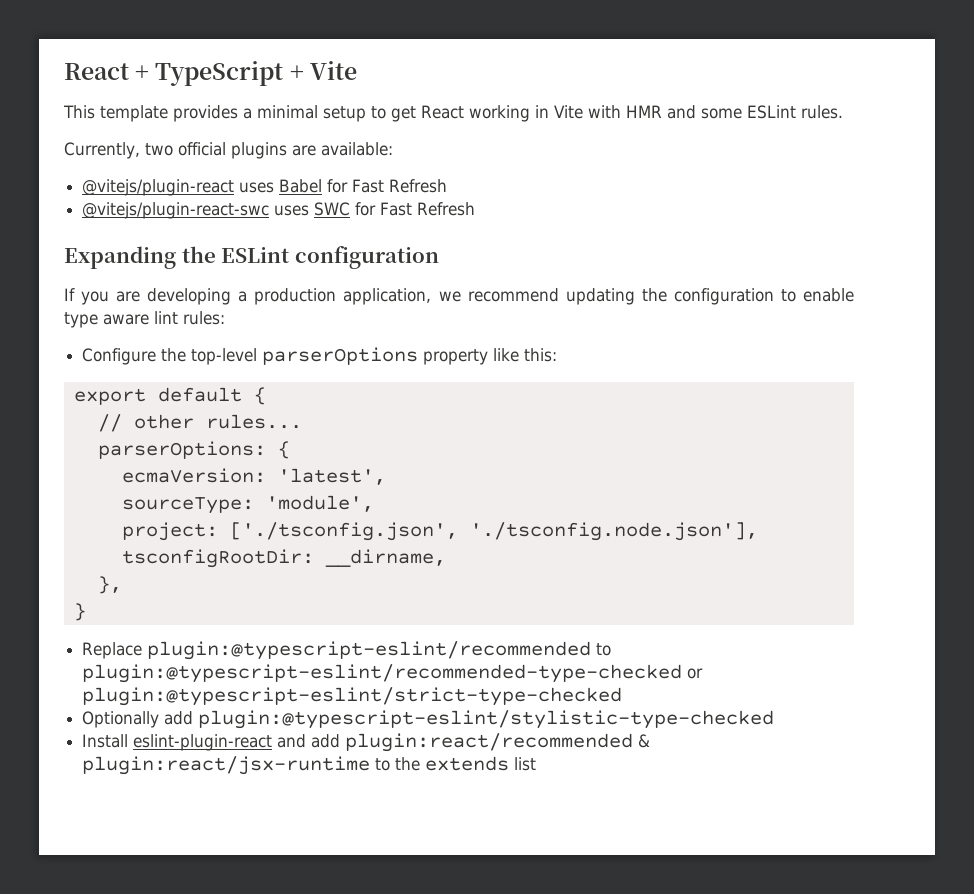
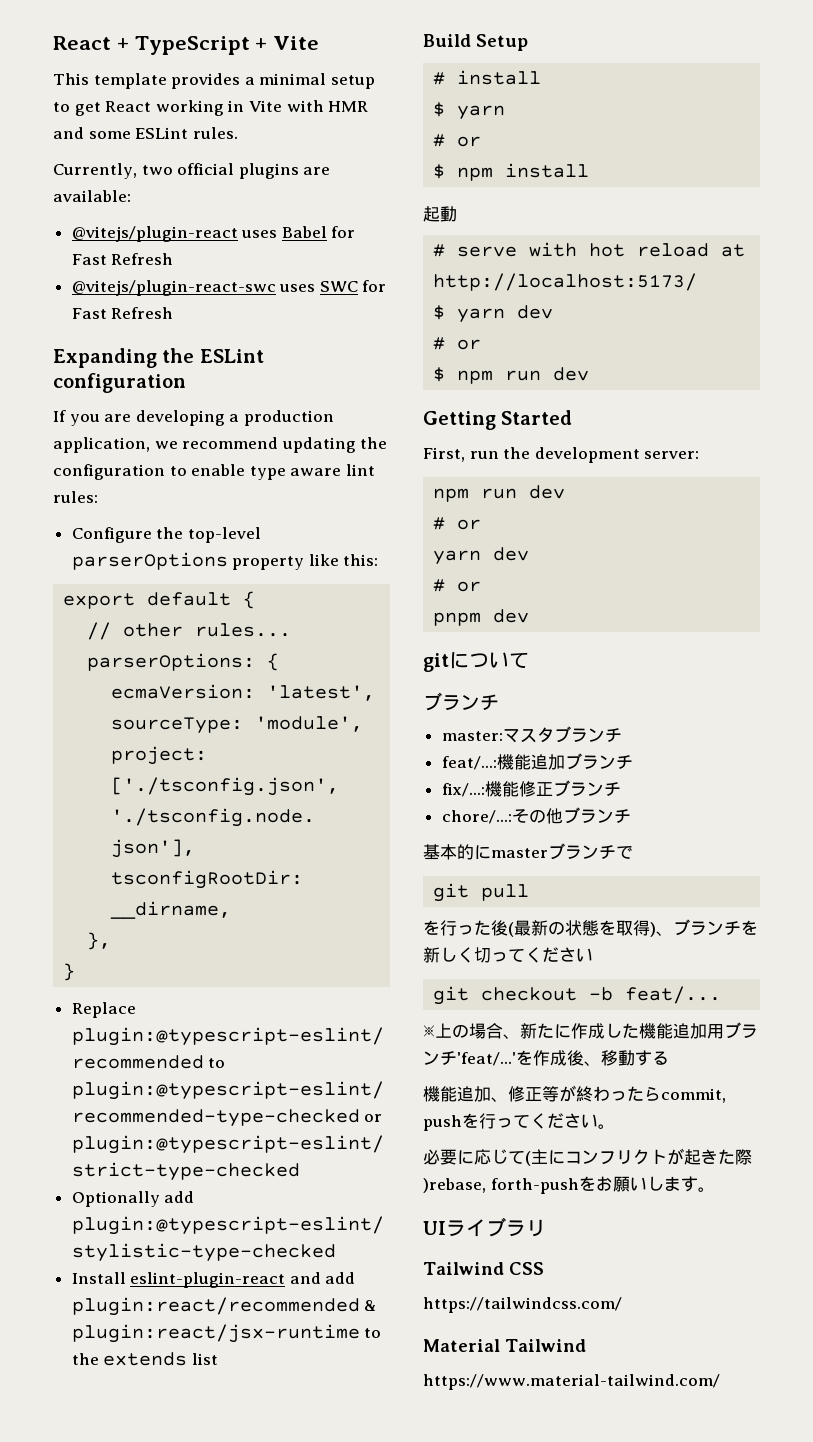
(537, 764) none -> [423,34,528,51] [433,70,542,85] [433,102,506,120] [433,134,482,147] [433,163,590,181] [423,206,457,222] [433,242,746,257] [433,273,698,291] [433,305,554,323] [433,337,482,350] [433,367,590,384] [423,410,573,430] [423,447,700,463] [433,485,566,502] [433,517,482,530] [433,547,530,565] [433,579,482,592] [433,609,530,626] [423,652,529,672] [423,692,499,711] [441,726,622,743] [441,753,633,770] [441,780,621,797] [441,807,631,824] [423,843,633,860] [433,883,530,902] [423,919,758,937] [423,947,593,963] [433,986,722,1005] [423,1022,758,1039] [423,1050,669,1066] [423,1085,726,1103] [423,1113,615,1131] [423,1148,752,1166] [423,1176,715,1194] [423,1217,546,1237] [423,1262,544,1275] [423,1297,622,1313] [423,1339,586,1352] [423,1374,720,1390] // Build Setup // # install // $ yarn // # or // $ npm install // 起動 // # serve with hot reload at http://localhost:5173/ // $ yarn dev // # or // $ npm run dev // Getting Started // First, run the development server: // npm run dev // # or // yarn dev // # or // pnpm dev // gitについて // ブランチ // master:マスタブランチ // feat/...:機能追加ブランチ // fix/...:機能修正ブランチ // chore/...:その他ブランチ // 基本的にmasterブランチで // git pull // を行った後(最新の状態を取得)、ブランチを新しく切ってください // git checkout -b feat/... // ※上の場合、新たに作成した機能追加用ブランチ'feat/...'を作成後、移動する // 機能追加、修正等が終わったらcommit, pushを行ってください。 // 必要に応じて(主にコンフリクトが起きた際)rebase, forth-pushをお願いします。 // UIライブラリ // Tailwind CSS // https://tailwindcss.com/ // Material Tailwind // https://www.material-tailwind.com/

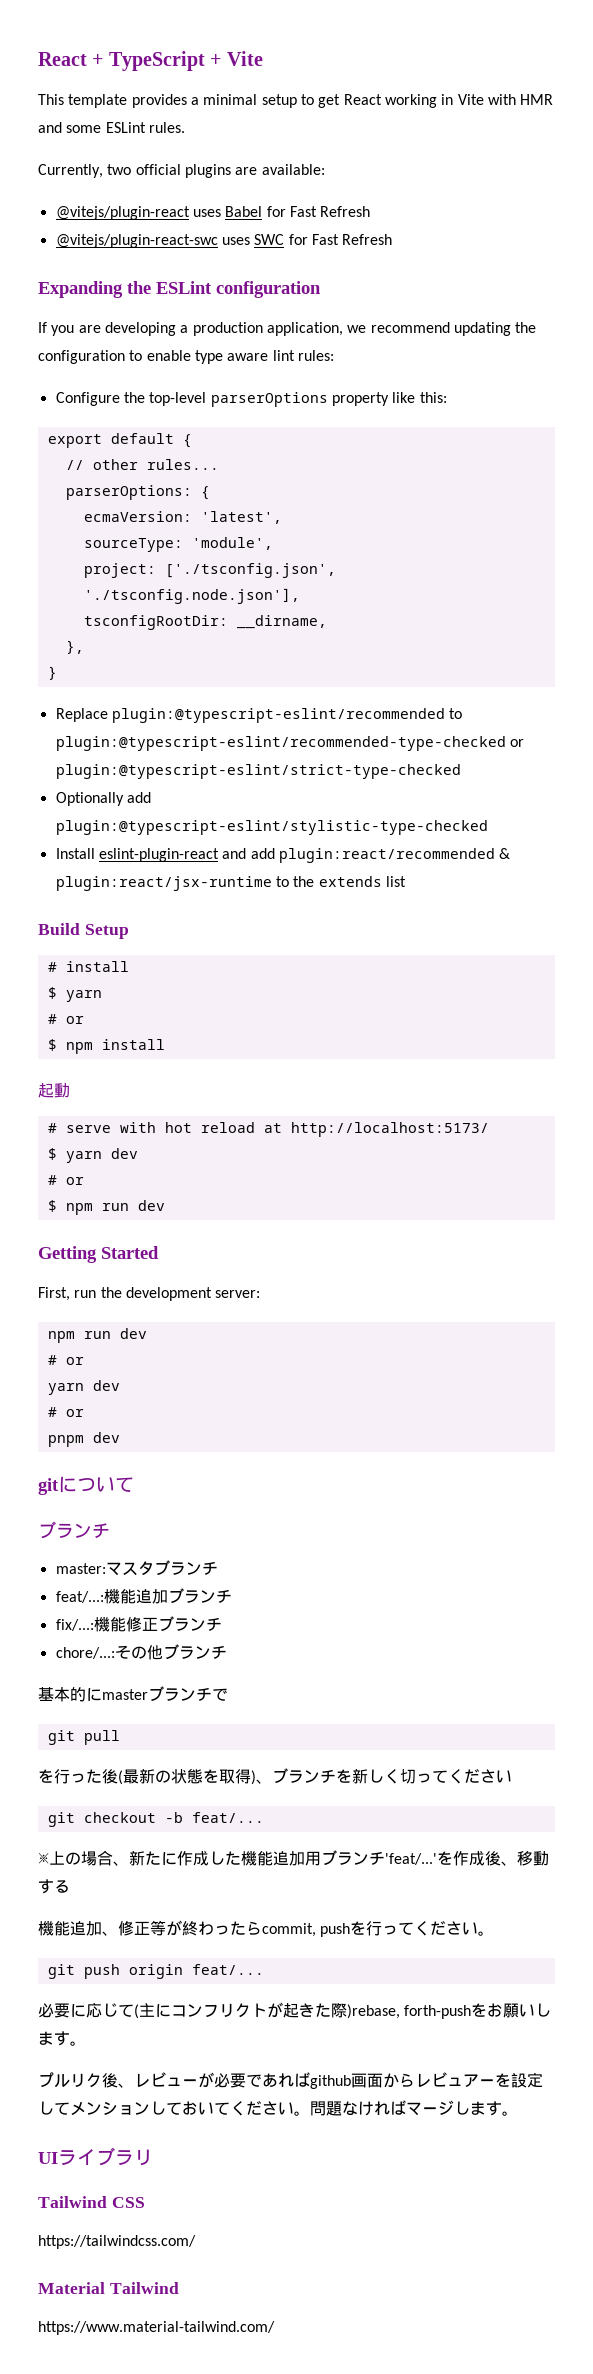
(615, 1126) none -> [47,1964,264,1979] // git push origin feat/...
(715, 1189) none -> [38,2072,543,2089] [38,2100,518,2116] // プルリク後、レビューが必要であればgithub画面からレビュアーを設定してメンションしておいてください。問題なければマージします。

